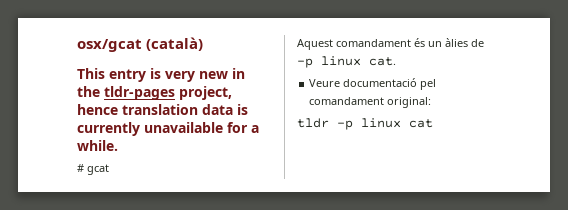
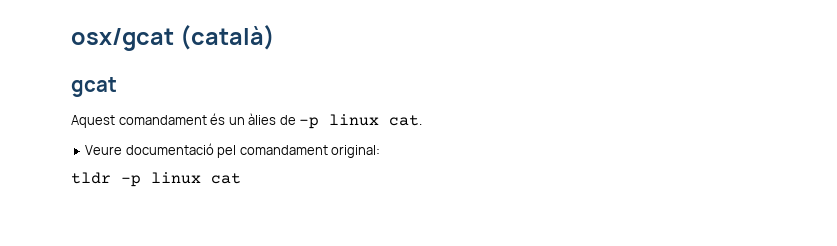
[77,68,245,82] [77,86,232,100] [77,104,248,115] [77,122,259,136] [77,140,118,151] [77,164,84,172] This entry is very new in the tldr-pages project, hence translation data is currently unavailable for a while. // # -> (276, 37) none

